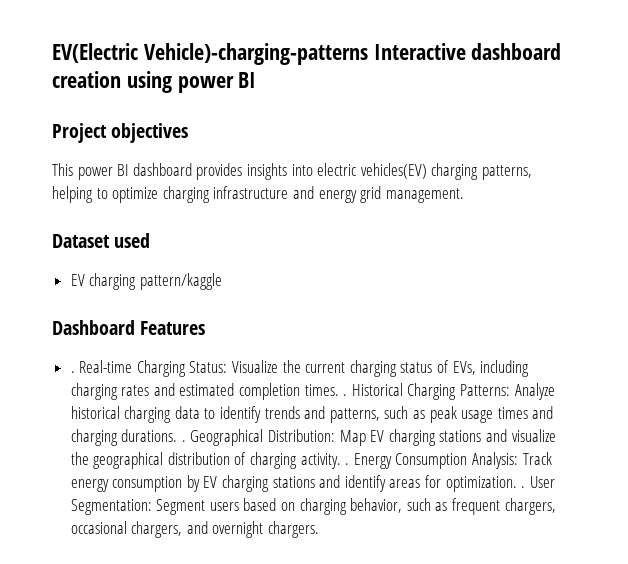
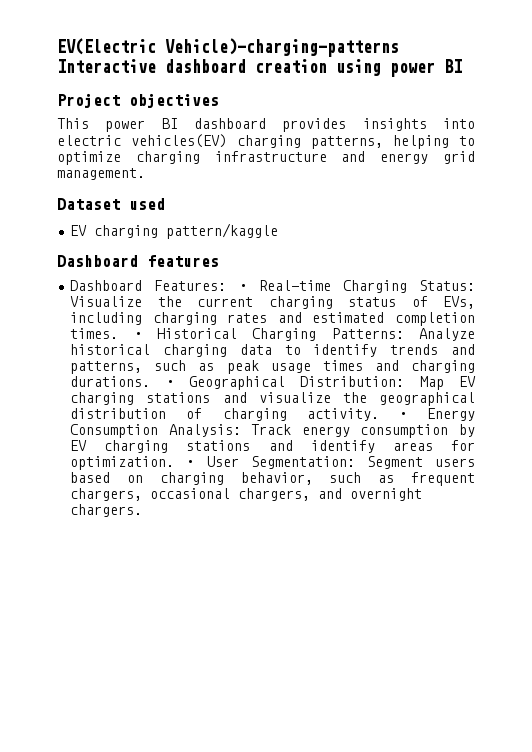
[140,321,206,335] [70,371,75,373] Features // . -> [147,255,219,267] [70,280,247,291] features // Dashboard Features: •
[343,394,348,396] . -> [133,332,142,339] •
[181,440,186,442] . -> [165,380,174,387] •
[345,463,350,465] . -> [398,412,407,419] •
[521,486,526,488] . -> [186,460,195,467] •

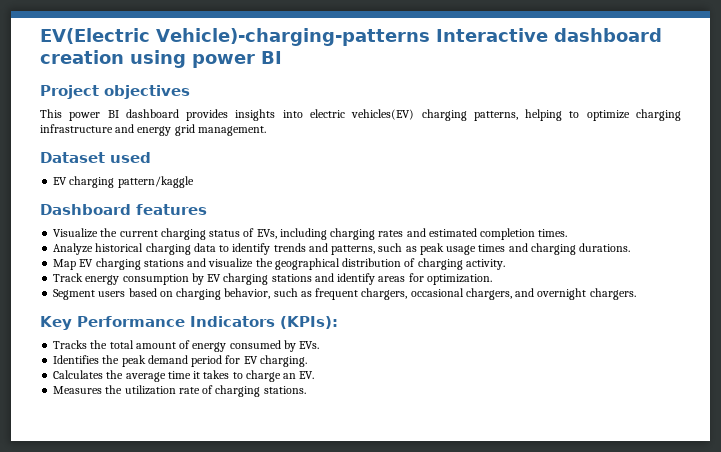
[70,280,476,293] Dashboard Features: • Real-time Charging Status: -> (207, 209) none
[133,328,404,341] • Historical Charging Patterns: -> (568, 233) //
[165,376,405,390] • Geographical Distribution: -> (631, 247) //
[398,408,476,421] [70,424,241,438] • Energy Consumption Analysis: -> (505, 264) //
[186,456,355,469] • User Segmentation: -> (492, 279) //
(143, 510) none -> [40,316,338,330] [53,340,320,352] [53,355,307,367] [53,370,315,382] [53,385,306,397] // Key Performance Indicators (KPIs): // Tracks the total amount of energy consumed by EVs. // Identifies the peak demand period for EV charging. // Calculates the average time it takes to charge an EV. // Measures the utilization rate of charging stations.

